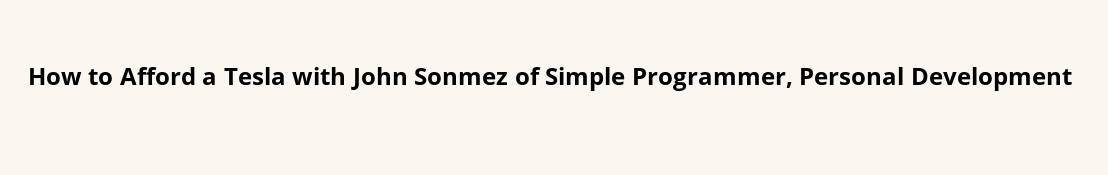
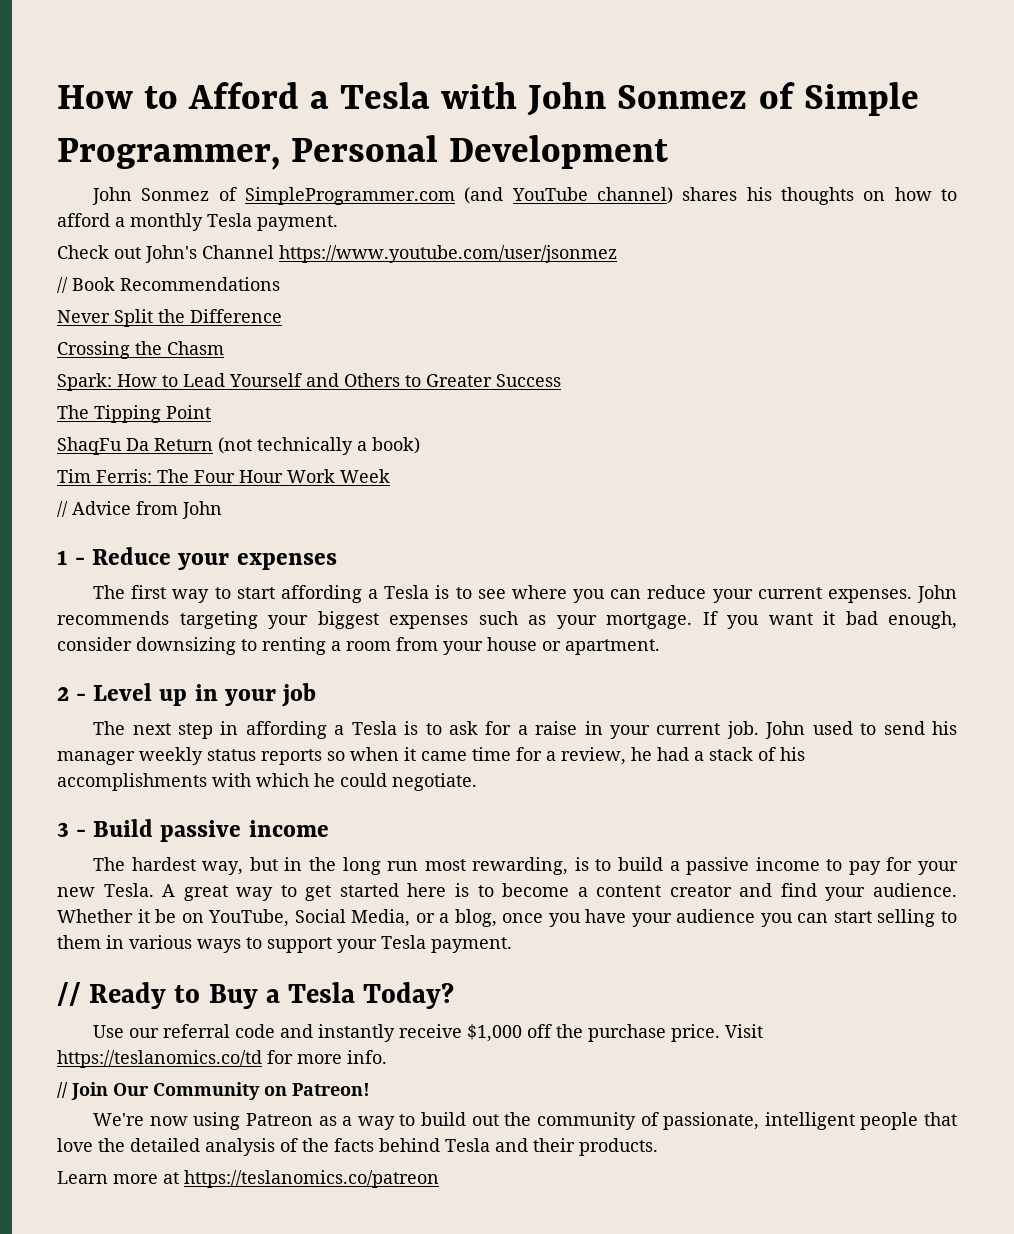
(1072, 79) none -> [92,187,957,205] [57,213,338,231] [57,245,617,263] [57,277,280,293] [57,309,282,327] [57,341,224,359] [57,373,561,391] [57,405,211,423] [57,437,420,455] [57,469,390,483] [57,501,222,519] [57,547,337,570] [93,585,957,603] [57,611,957,629] [57,637,660,655] [57,683,316,707] [93,721,958,739] [57,747,805,765] [57,773,477,791] [57,819,329,842] [93,857,959,875] [57,883,957,901] [57,909,957,927] [57,935,512,953] [57,982,455,1009] [93,1024,764,1042] [57,1050,387,1068] [57,1082,370,1100] [93,1112,957,1130] [57,1138,658,1156] [57,1170,439,1188] // John Sonmez of SimpleProgrammer.com (and YouTube channel) shares his thoughts on how to afford a monthly Tesla payment. // Check out John's Channel https://www.youtube.com/user/jsonmez // // Book Recommendations // Never Split the Difference // Crossing the Chasm // Spark: How to Lead Yourself and Others to Greater Success // The Tipping Point // ShaqFu Da Return (not technically a book) // Tim Ferris: The Four Hour Work Week // // Advice from John // 1 - Reduce your expenses // The first way to start affording a Tesla is to see where you can reduce your current expenses. John recommends targeting your biggest expenses such as your mortgage. If you want it bad enough, consider downsizing to renting a room from your house or apartment. // 2 - Level up in your job // The next step in affording a Tesla is to ask for a raise in your current job. John used to send his manager weekly status reports so when it came time for a review, he had a stack of his accomplishments with which he could negotiate. // 3 - Build passive income // The hardest way, but in the long run most rewarding, is to build a passive income to pay for your new Tesla. A great way to get started here is to become a content creator and find your audience. Whether it be on YouTube, Social Media, or a blog, once you have your audience you can start selling to them in various ways to support your Tesla payment. // // Ready to Buy a Tesla Today? // Use our referral code and instantly receive $1,000 off the purchase price. Visit https://teslanomics.co/td for more info. // // Join Our Community on Patreon! // We're now using Patreon as a way to build out the community of passionate, intelligent people that love the detailed analysis of the facts behind Tesla and their products. // Learn more at https://teslanomics.co/patreon

